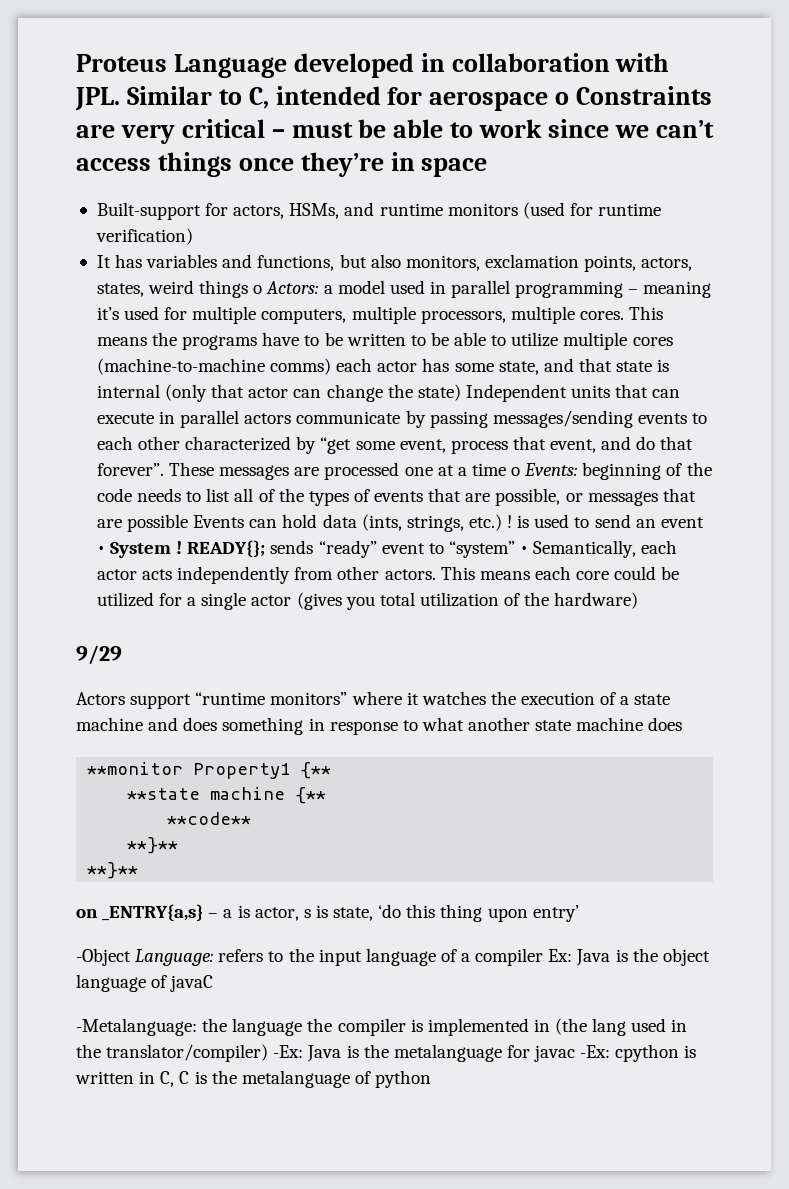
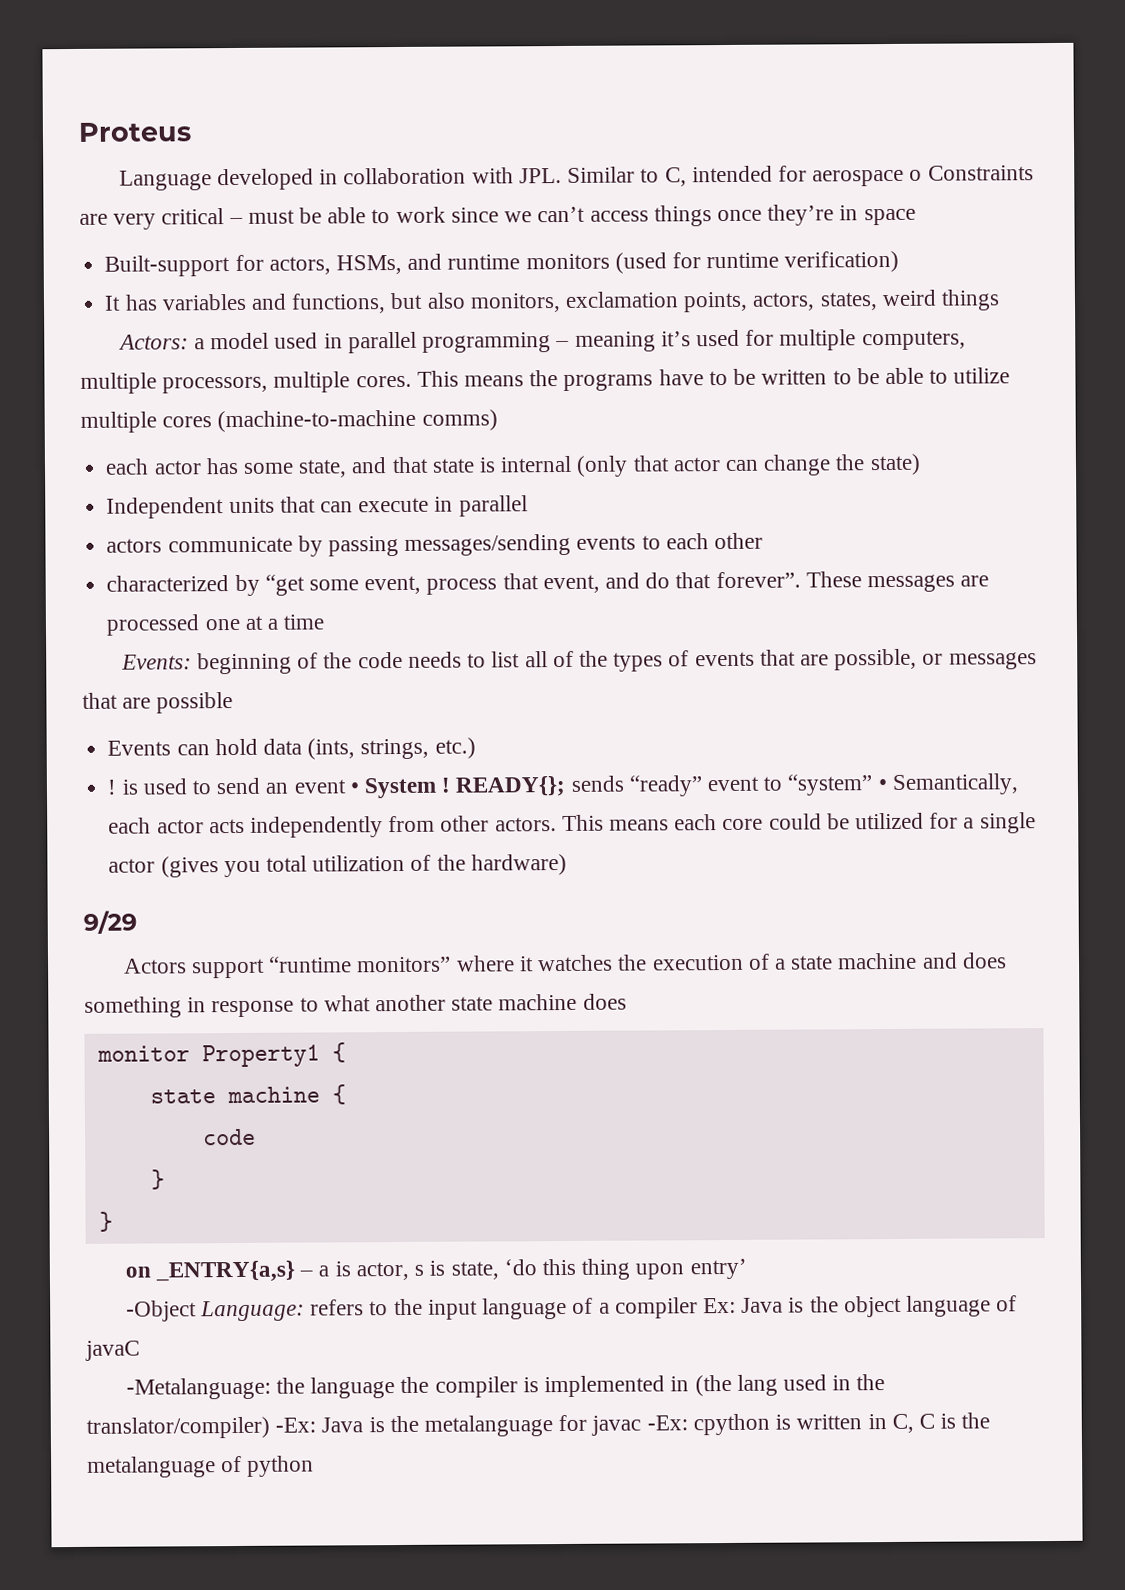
(167, 63) none -> (191, 132) //
[253,285,263,294] o -> (1001, 300) //
(332, 366) none -> (498, 420) //
(461, 392) none -> (921, 464) //
(240, 419) none -> (528, 506) //
(181, 443) none -> (763, 541) //
[511,467,521,476] o -> (325, 622) //
(189, 523) none -> (234, 703) //
(502, 522) none -> (476, 748) //
[87,762,332,779] [127,787,327,804] [167,812,252,825] [127,837,179,854] [87,862,139,879] **monitor Property1 {** // **state machine {** // **code** // **}** // **}** -> [96,1042,346,1068] [149,1084,346,1105] [202,1128,256,1146] [150,1169,165,1190] [98,1211,113,1232] monitor Property1 { // state machine { // code // } // }

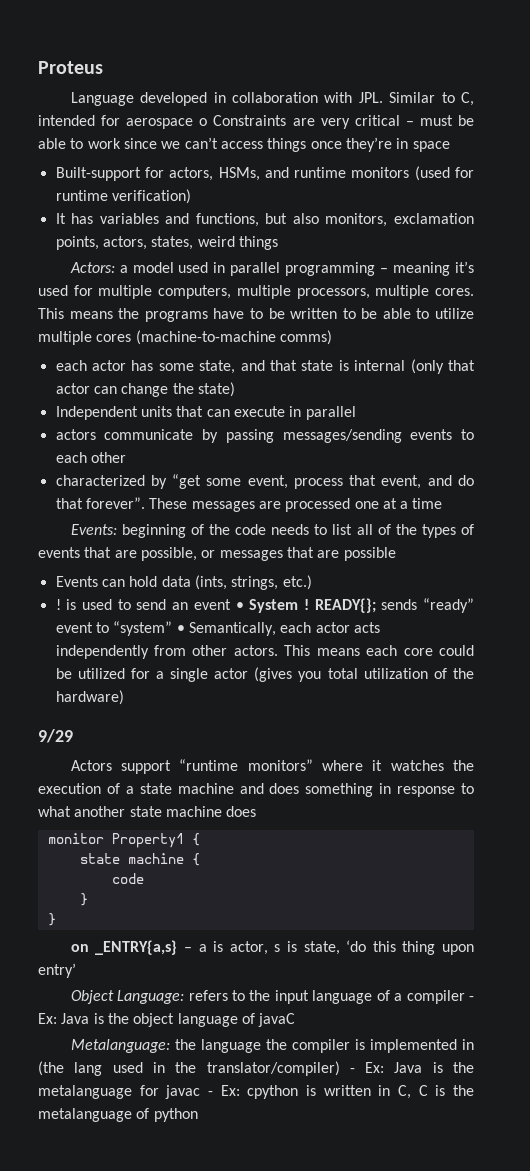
[125,1300,197,1322] -Object -> [70,990,114,1004] Object
(698, 1308) none -> [469,996,474,1001] -
[125,1377,271,1400] -Metalanguage: -> [70,1039,170,1053] Metalanguage:
[275,1417,317,1433] -Ex: -> [349,1062,385,1073] - Ex:
[646,1415,688,1431] -Ex: -> [207,1085,240,1096] - Ex:

